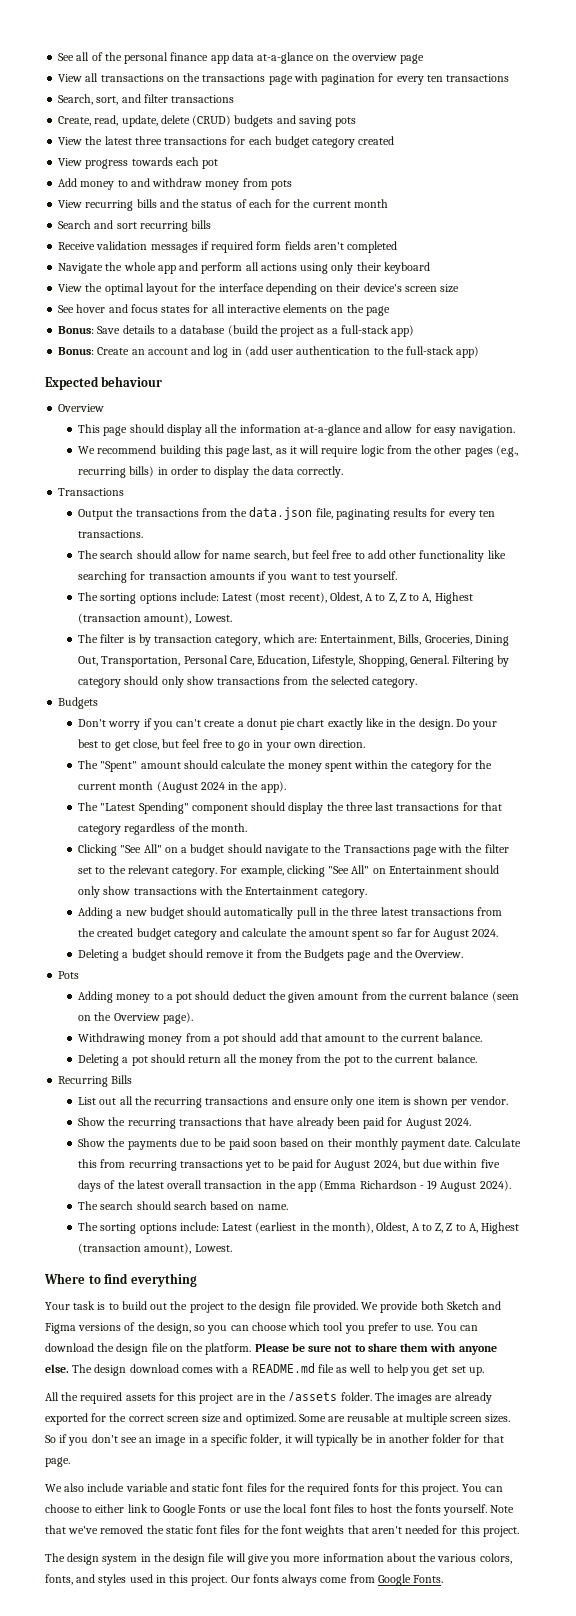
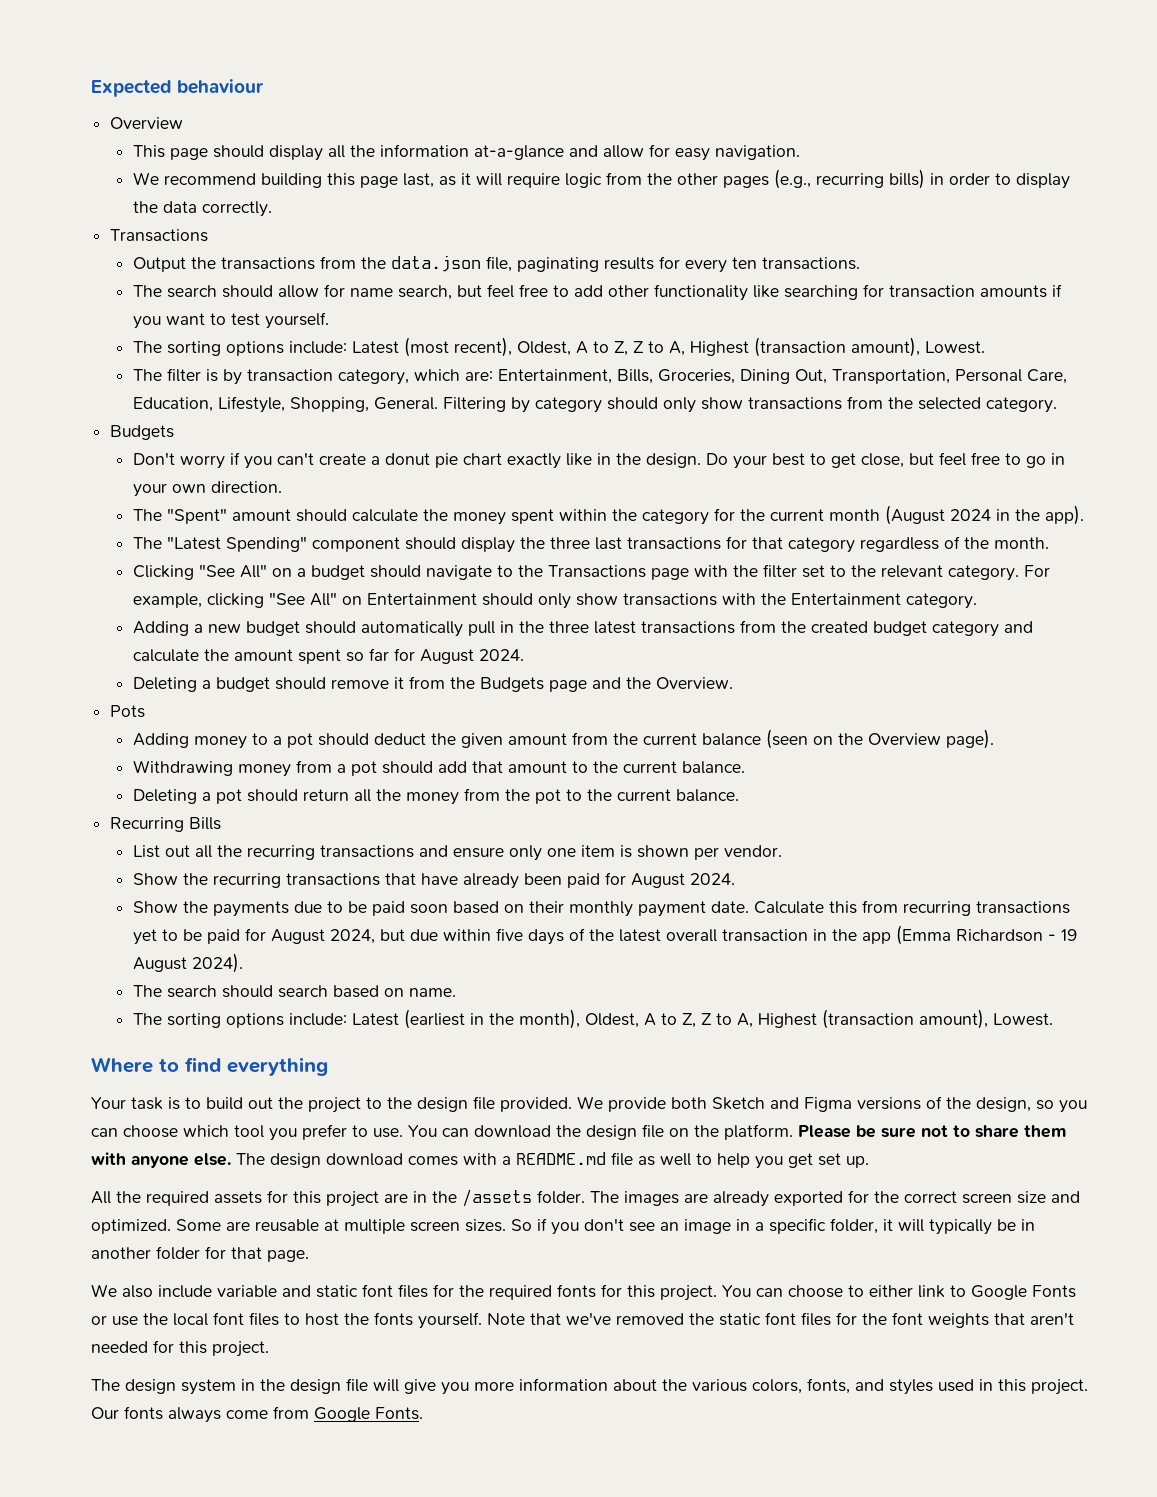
[58,52,425,64] [58,73,510,85] [58,94,235,105] [58,115,357,127] [58,136,395,148] [58,157,219,169] [58,178,292,190] [58,199,388,211] [58,220,212,232] [58,241,398,253] [58,262,430,274] [58,283,460,295] [58,304,390,316] [58,325,415,337] [58,346,480,358] See all of the personal finance app data at-a-glance on the overview page // View all transactions on the transactions page with pagination for every ten transactions // Search, sort, and filter transactions // Create, read, update, delete (CRUD) budgets and saving pots // View the latest three transactions for each budget category created // View progress towards each pot // Add money to and withdraw money from pots // View recurring bills and the status of each for the current month // Search and sort recurring bills // Receive validation messages if required form fields aren't completed // Navigate the whole app and perform all actions using only their keyboard // View the optimal layout for the interface depending on their device's screen size // See hover and focus states for all interactive elements on the page // Bonus: Save details to a database (build the project as a full-stack app) // Bonus: Create an account and log in (add user authentication to the full-stack app) // -> (91, 88) none

